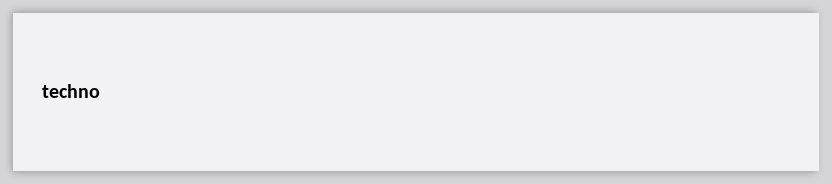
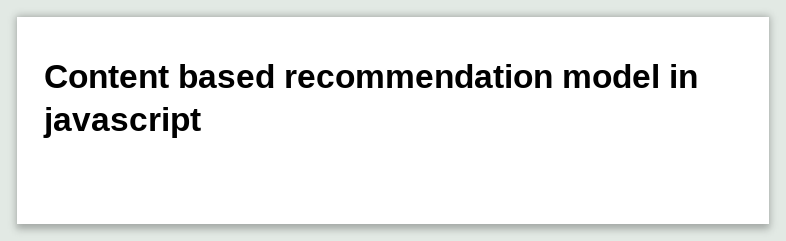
[42,84,100,98] techno -> [44,64,699,88] [43,107,201,138] Content based recommendation model in javascript

